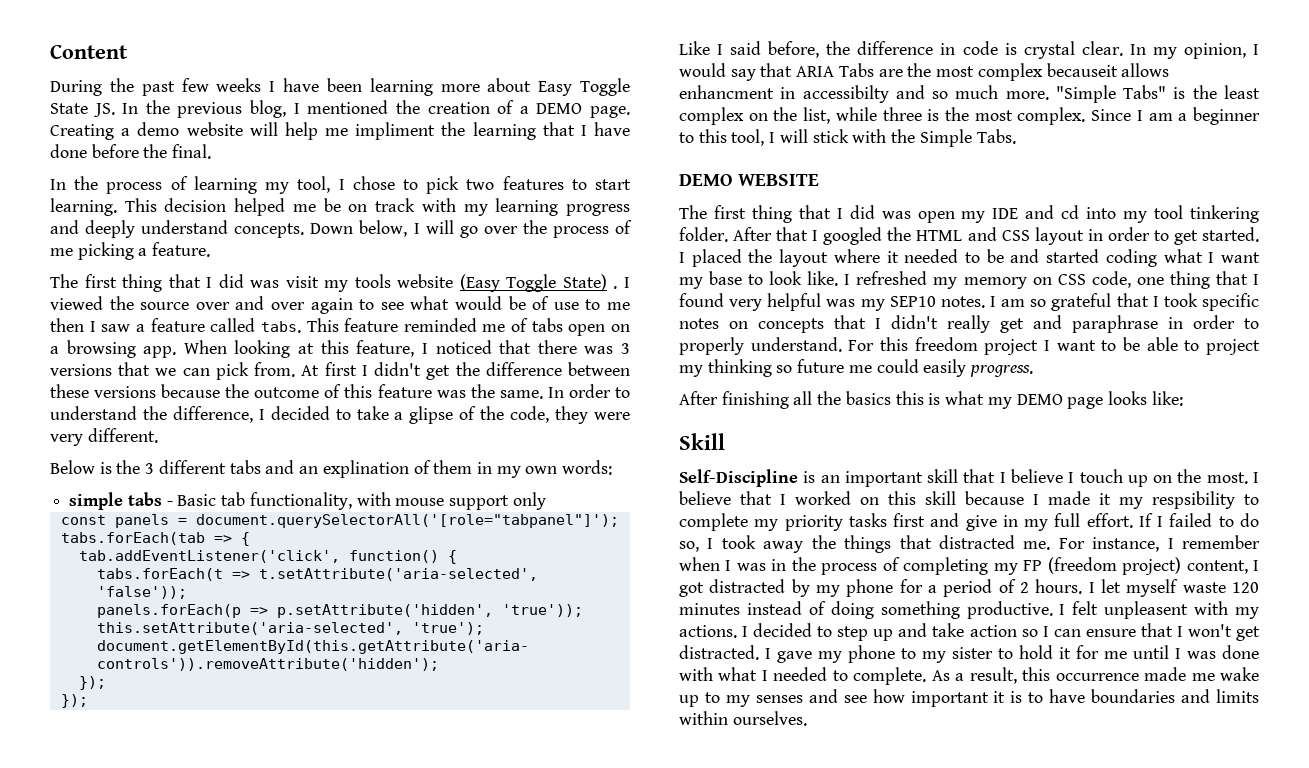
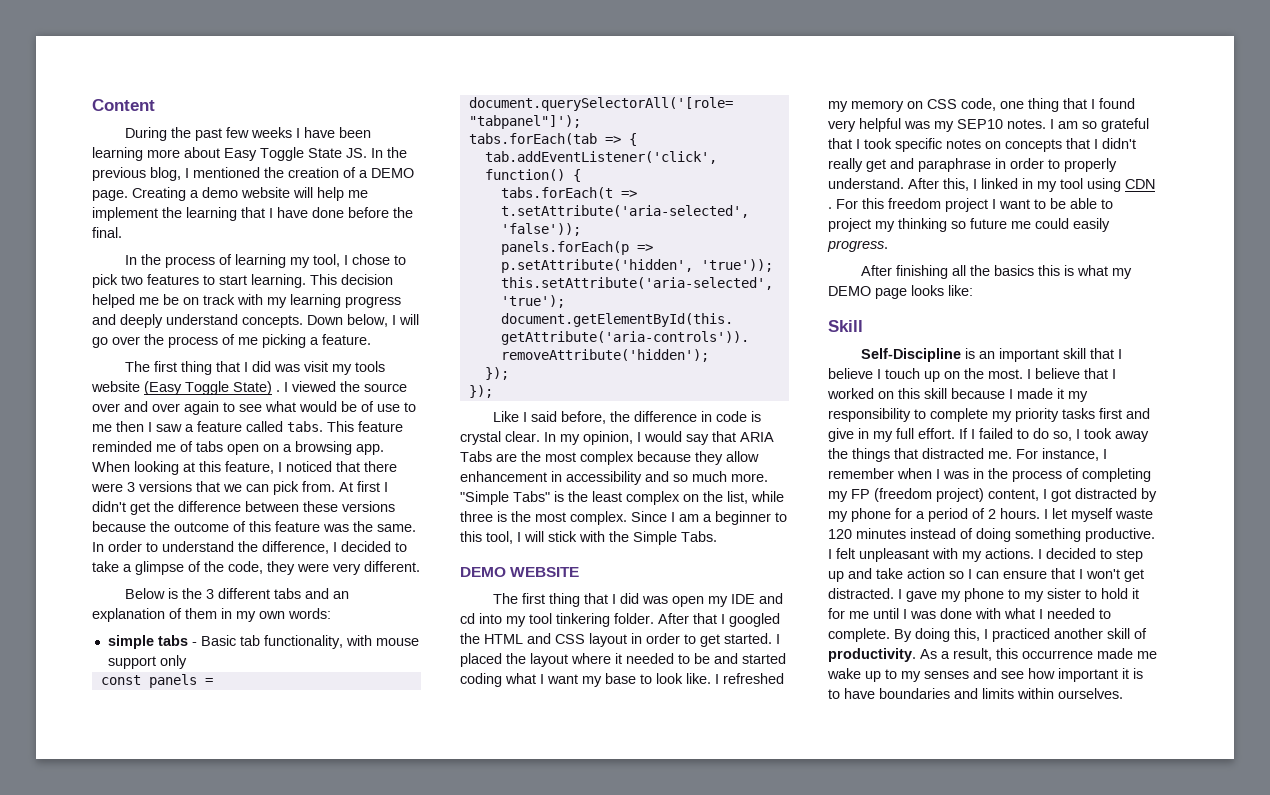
[355,122,436,140] impliment -> [92,207,158,221] implement
[584,346,614,354] was -> [91,483,123,492] were
[409,406,454,424] glipse -> [135,561,184,575] glimpse
[322,460,409,478] explination -> [92,608,165,622] explanation
[1046,63,1170,77] [679,85,889,103] becauseit allows enhancment in accessibilty -> [637,451,759,465] [460,471,642,485] because they allow enhancement in accessibility
(842, 344) none -> [908,178,1155,192] [828,207,832,209] After this, I linked in my tool using CDN .
[1152,491,1235,509] respsibility -> [828,408,911,422] responsibility
[1104,601,1189,619] unpleasent -> [859,548,929,562] unpleasant
(927, 676) none -> [894,628,1147,642] [828,648,916,662] By doing this, I practiced another skill of productivity.

